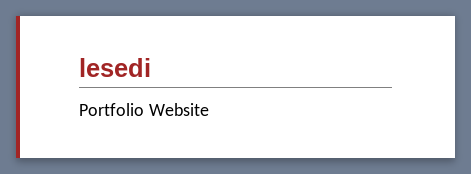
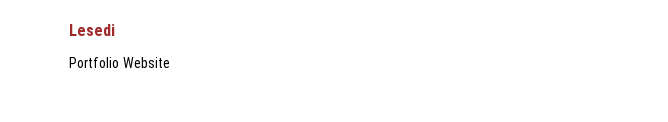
[79,58,151,77] lesedi -> [69,24,115,36] Lesedi

